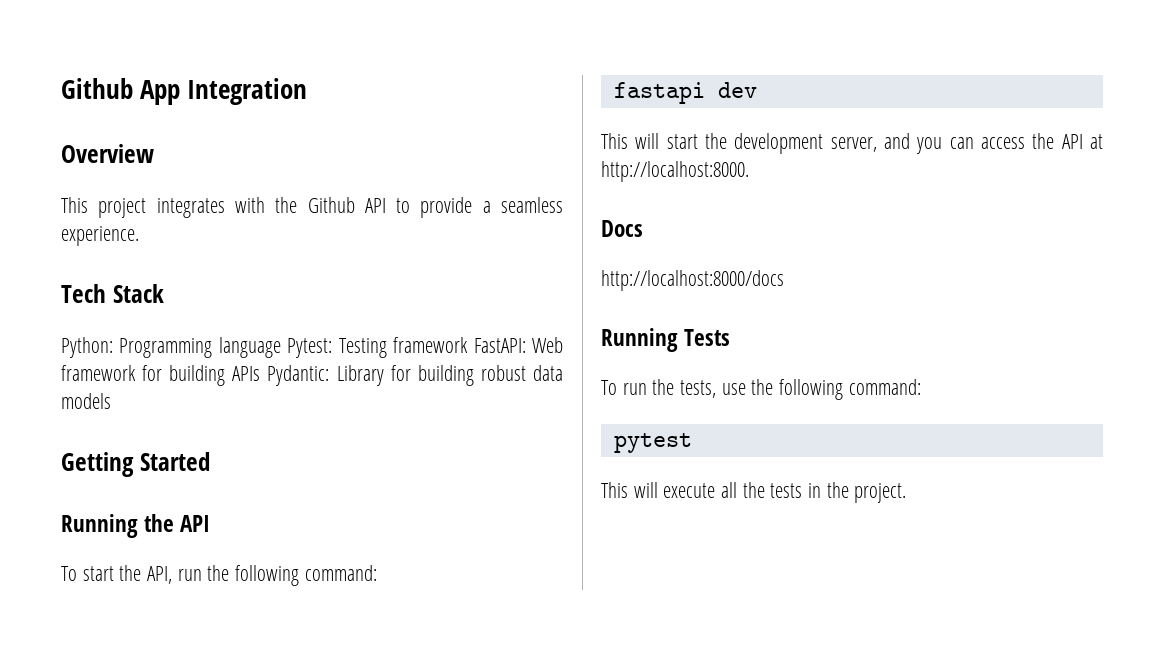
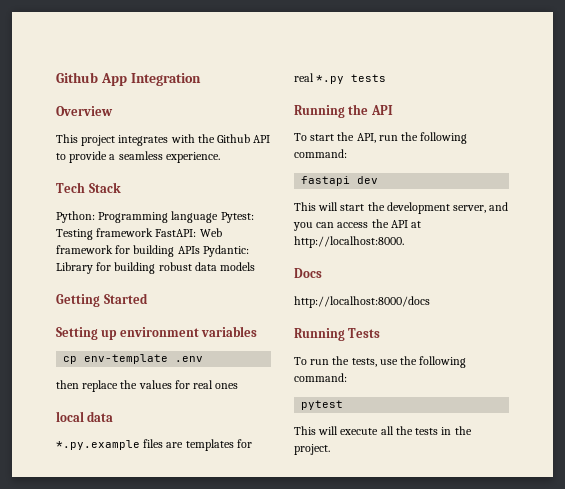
(210, 461) none -> [56,326,258,340] [63,354,204,364] [56,380,239,392] [56,411,114,422] [56,439,252,451] [294,73,387,84] // Setting up environment variables // cp env-template .env // then replace the values for real ones // local data // *.py.example files are templates for real *.py tests

